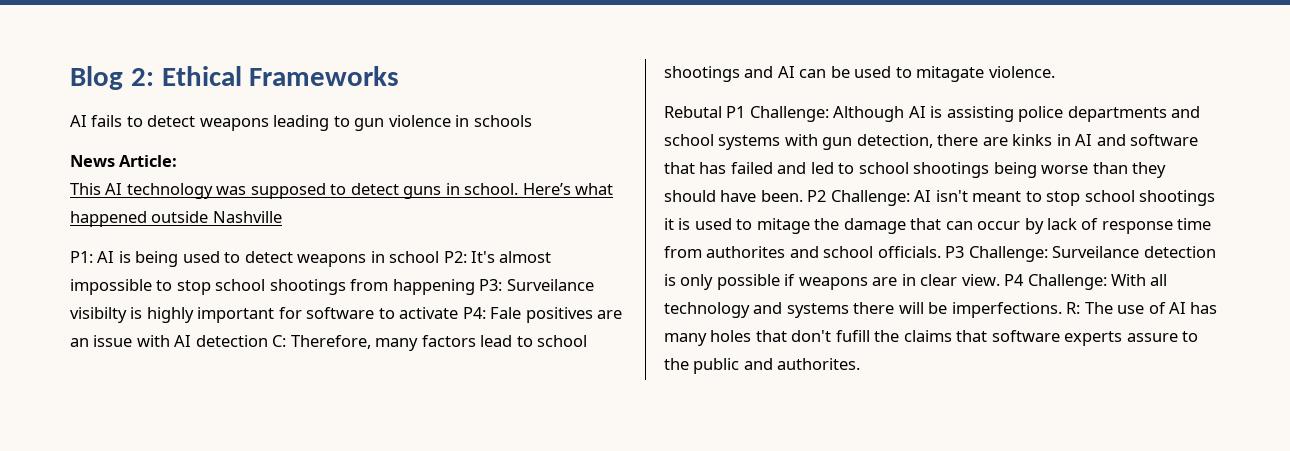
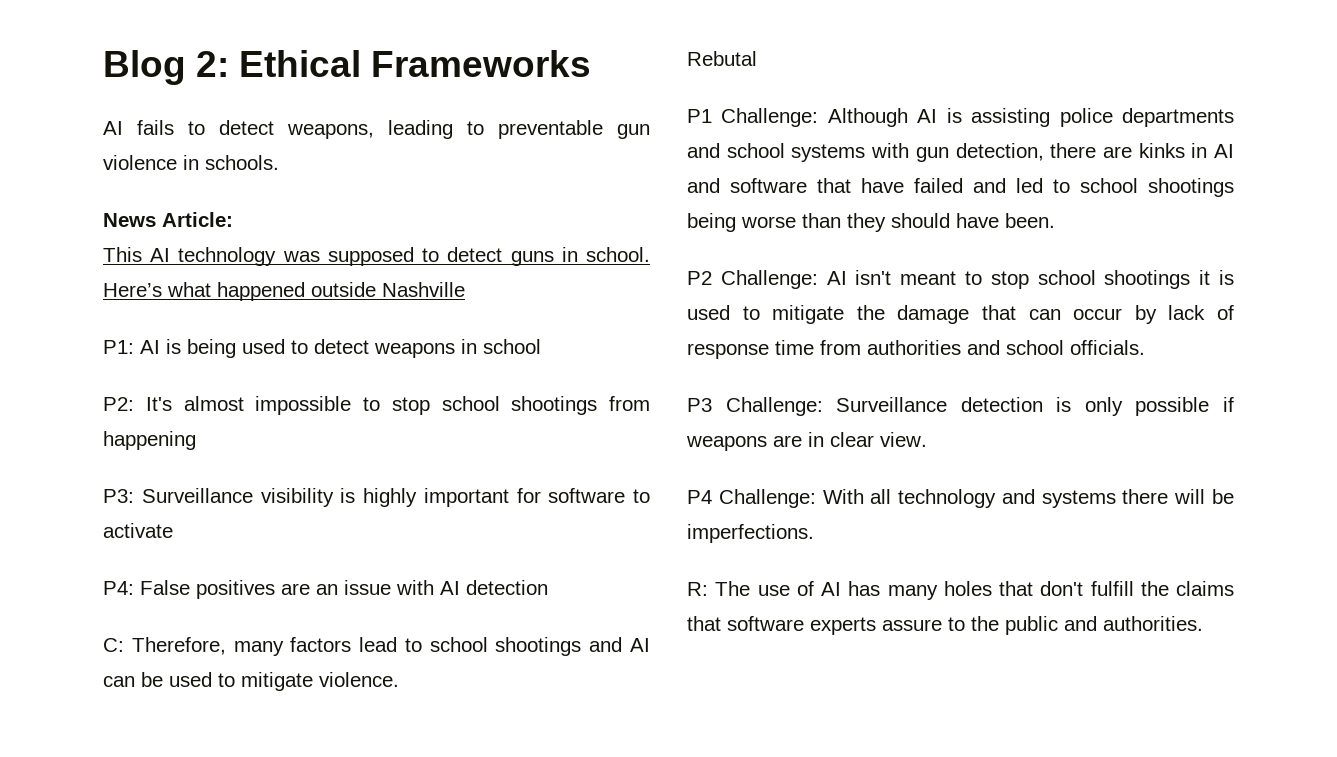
[199,118,269,131] weapons -> [287,124,374,139] weapons,
(350, 121) none -> [498,120,603,139] preventable
[473,115,532,127] schools -> [205,155,279,170] schools.
(440, 257) none -> (541, 346) //
[479,279,594,291] [70,307,127,323] P3: Surveilance visibilty -> [103,488,334,507] // P3: Surveillance visibility
[462,307,522,319] P4: Fale -> [103,580,190,595] // P4: False
(268, 341) none -> (548, 587) //
[916,66,985,82] mitagate -> [241,672,313,691] mitigate
(722, 112) none -> (757, 58) //
[699,162,727,174] has -> [861,178,904,193] have
(803, 196) none -> (1055, 220) //
[756,218,810,234] mitage -> [772,305,845,324] mitigate
[706,246,786,258] authorites -> [867,340,961,355] authorities
(941, 252) none -> (1145, 347) //
[1052,246,1140,258] Surveilance -> [836,397,948,412] Surveillance
(1000, 280) none -> (927, 439) //
(1062, 310) none -> (814, 533) //
[835,330,870,342] fufill -> [1090,581,1134,596] fulfill
[777,358,861,370] authorites. -> [1103,616,1203,631] authorities.

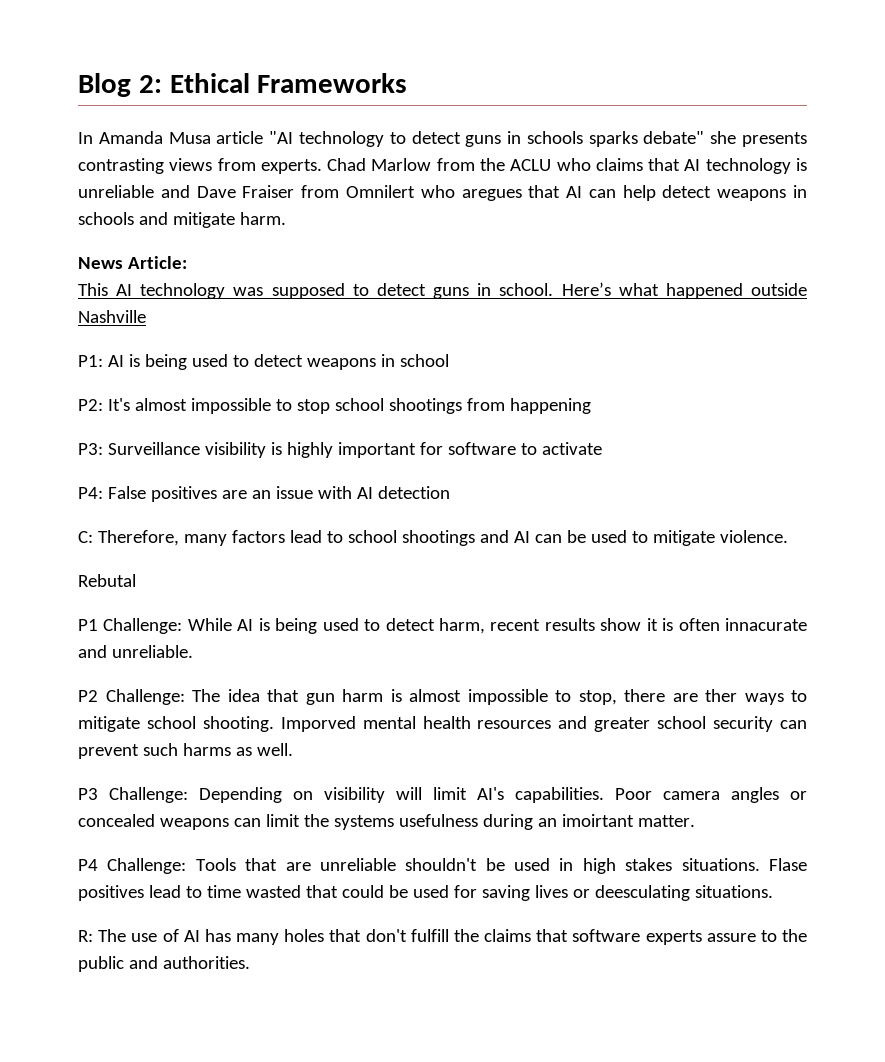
[103,120,650,139] [103,155,279,170] AI fails to detect weapons, leading to preventable gun violence in schools. -> [78,131,808,147] [78,158,808,174] [78,185,808,201] [78,212,286,228] In Amanda Musa article "AI technology to detect guns in schools sparks debate" she presents contrasting views from experts. Chad Marlow from the ACLU who claims that AI technology is unreliable and Dave Fraiser from Omnilert who aregues that AI can help detect weapons in schools and mitigate harm.
[827,108,1234,127] [687,143,1234,162] [687,178,1234,197] [687,213,1055,232] [687,270,1234,289] [687,305,1234,324] [687,340,1145,359] [687,397,1234,416] [686,432,927,451] [687,489,1234,508] [687,524,814,543] Although AI is assisting police departments and school systems with gun detection, there are kinks in AI and software that have failed and led to school shootings being worse than they should have been. // P2 Challenge: AI isn't meant to stop school shootings it is used to mitigate the damage that can occur by lack of response time from authorities and school officials. // P3 Challenge: Surveillance detection is only possible if weapons are in clear view. // P4 Challenge: With all technology and systems there will be imperfections. -> [187,618,807,634] [78,645,193,658] [78,689,807,705] [78,716,807,732] [78,743,293,759] [78,787,807,803] [78,814,695,830] [78,858,807,874] [78,885,773,901] While AI is being used to detect harm, recent results show it is often innacurate and unreliable. // P2 Challenge: The idea that gun harm is almost impossible to stop, there are ther ways to mitigate school shooting. Imporved mental health resources and greater school security can prevent such harms as well. // P3 Challenge: Depending on visibility will limit AI's capabilities. Poor camera angles or concealed weapons can limit the systems usefulness during an imoirtant matter. // P4 Challenge: Tools that are unreliable shouldn't be used in high stakes situations. Flase positives lead to time wasted that could be used for saving lives or deesculating situations.

